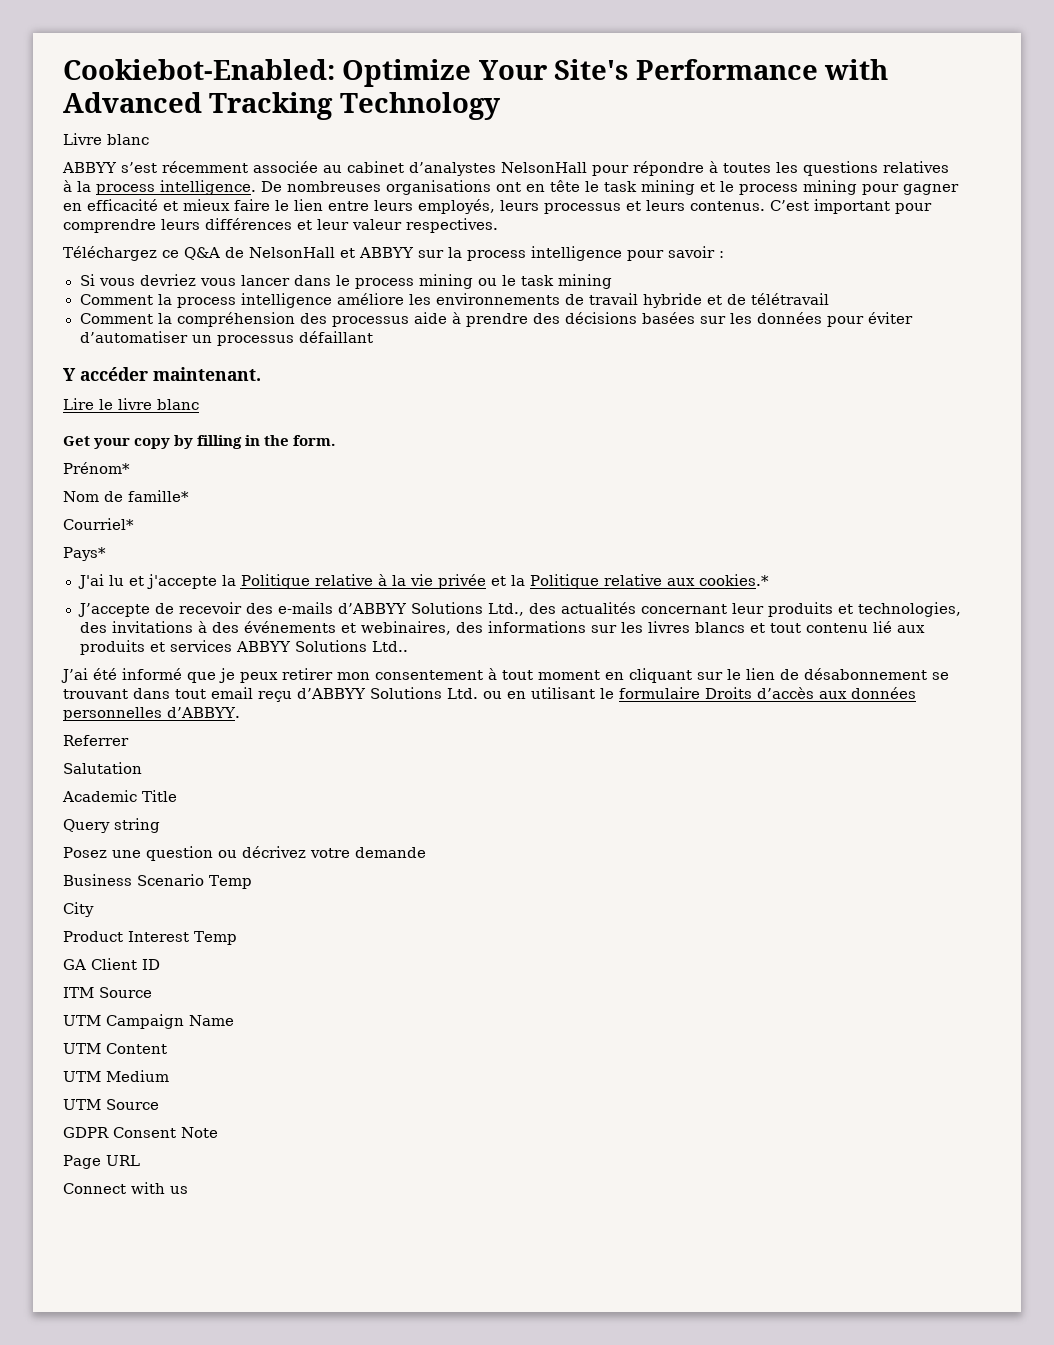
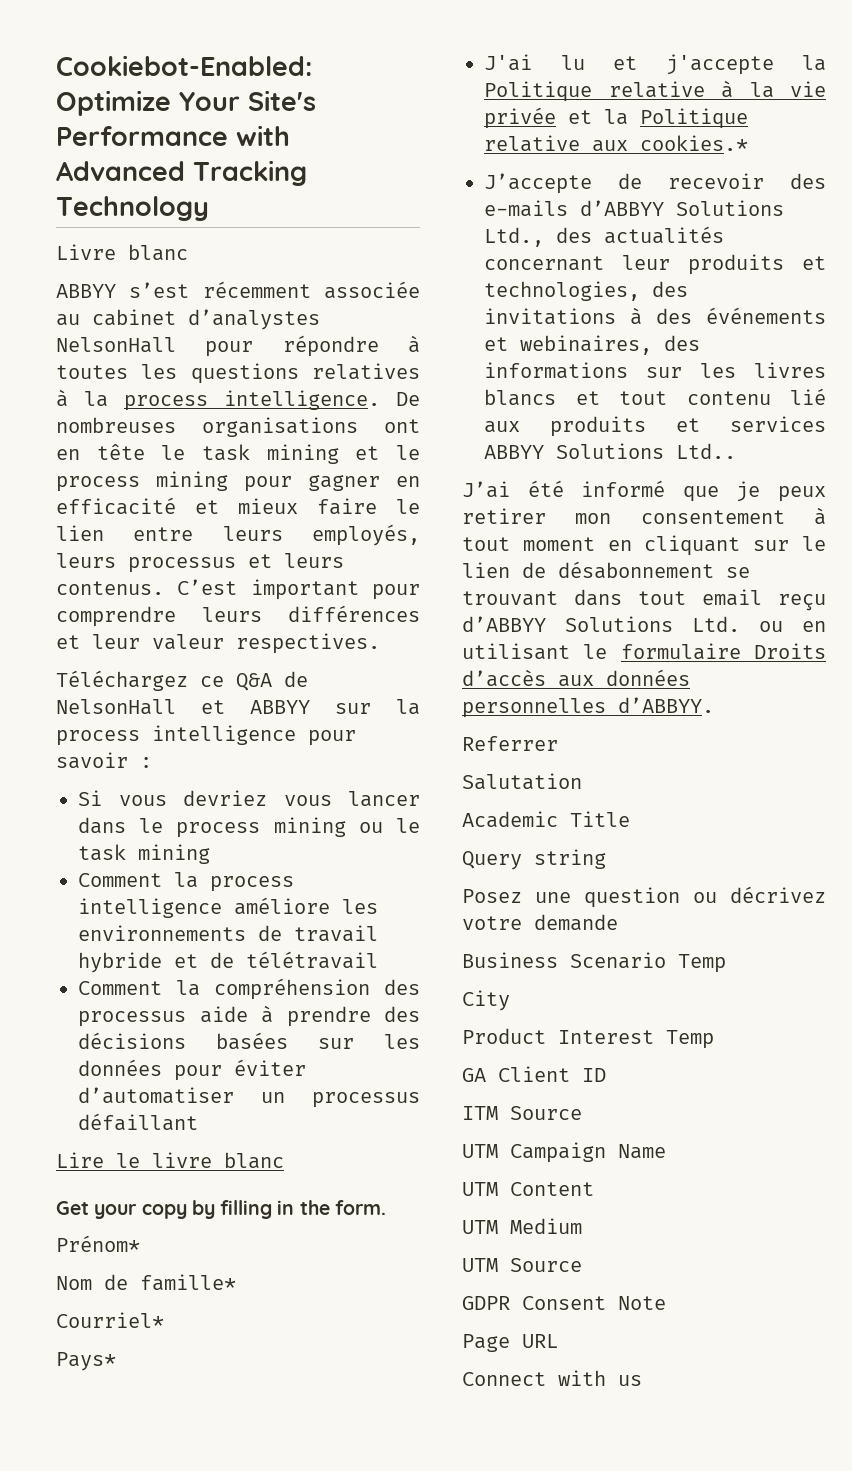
[63,367,261,381] // Y accéder maintenant. -> (198, 1122) none

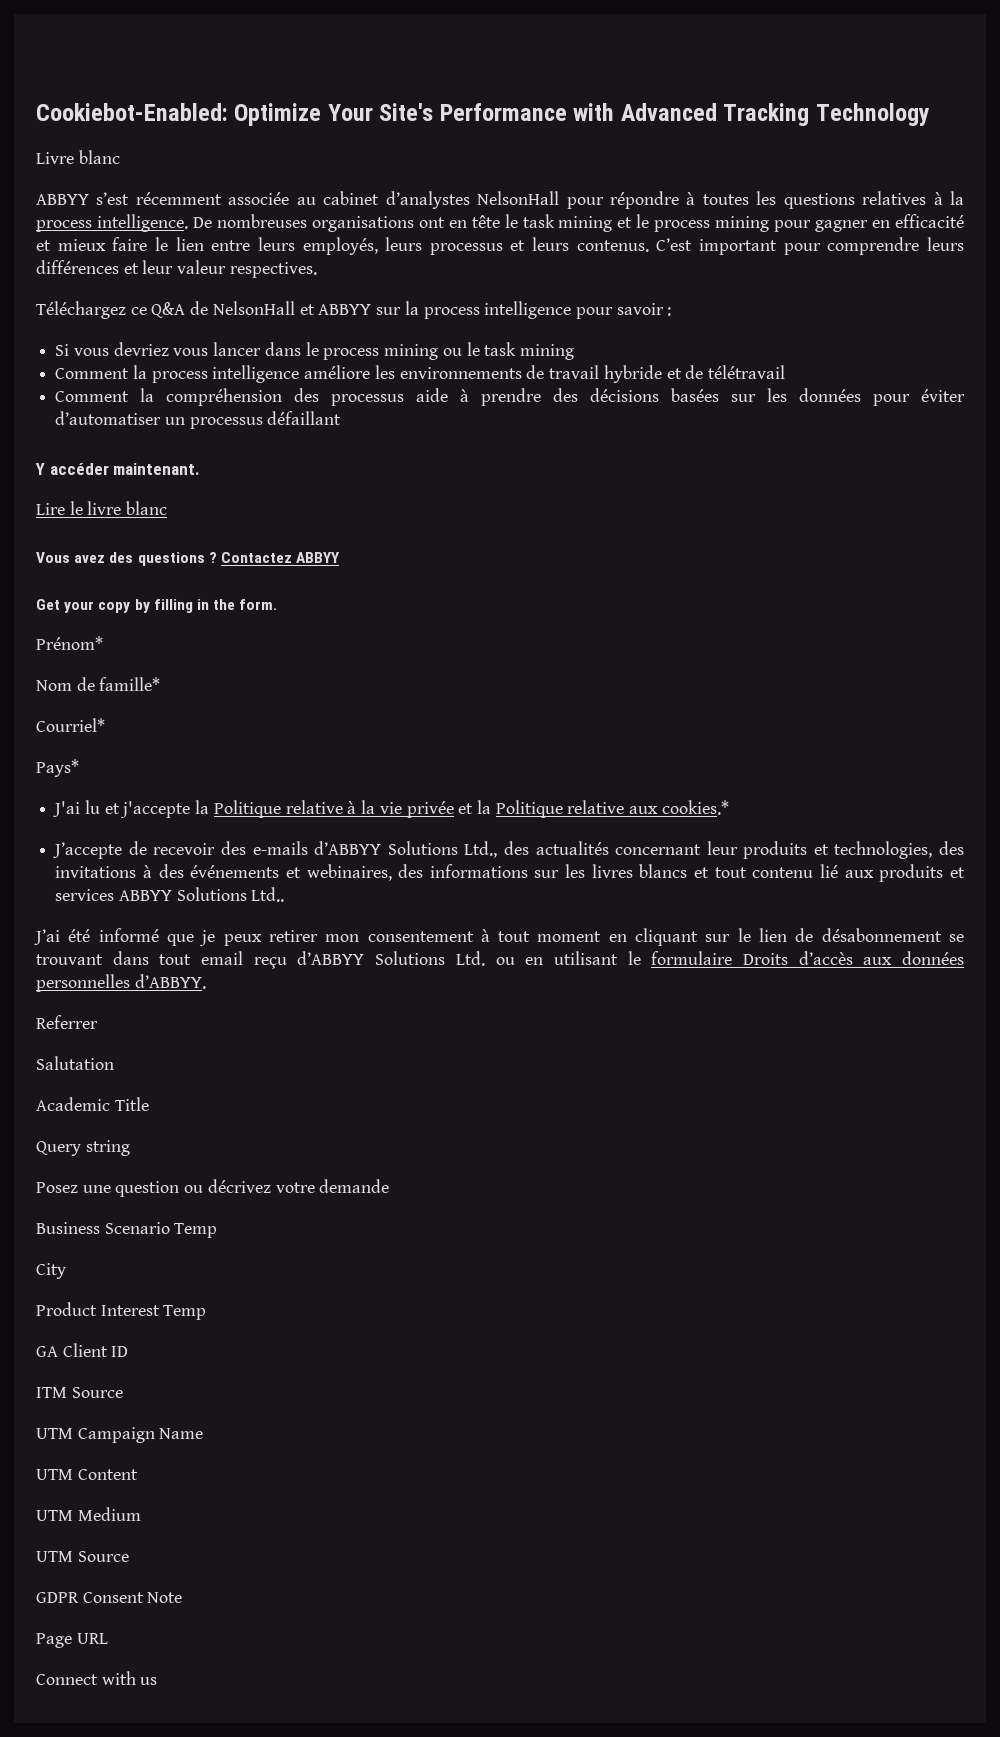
(198, 1122) none -> [35,463,201,475] // Y accéder maintenant.
(284, 1160) none -> [36,552,341,566] // Vous avez des questions ? Contactez ABBYY

